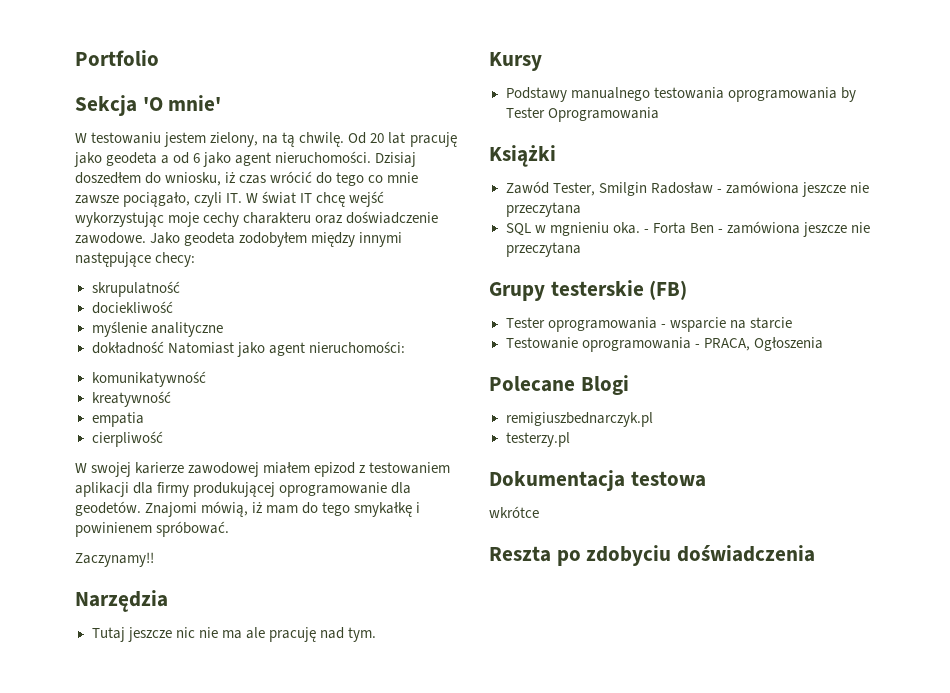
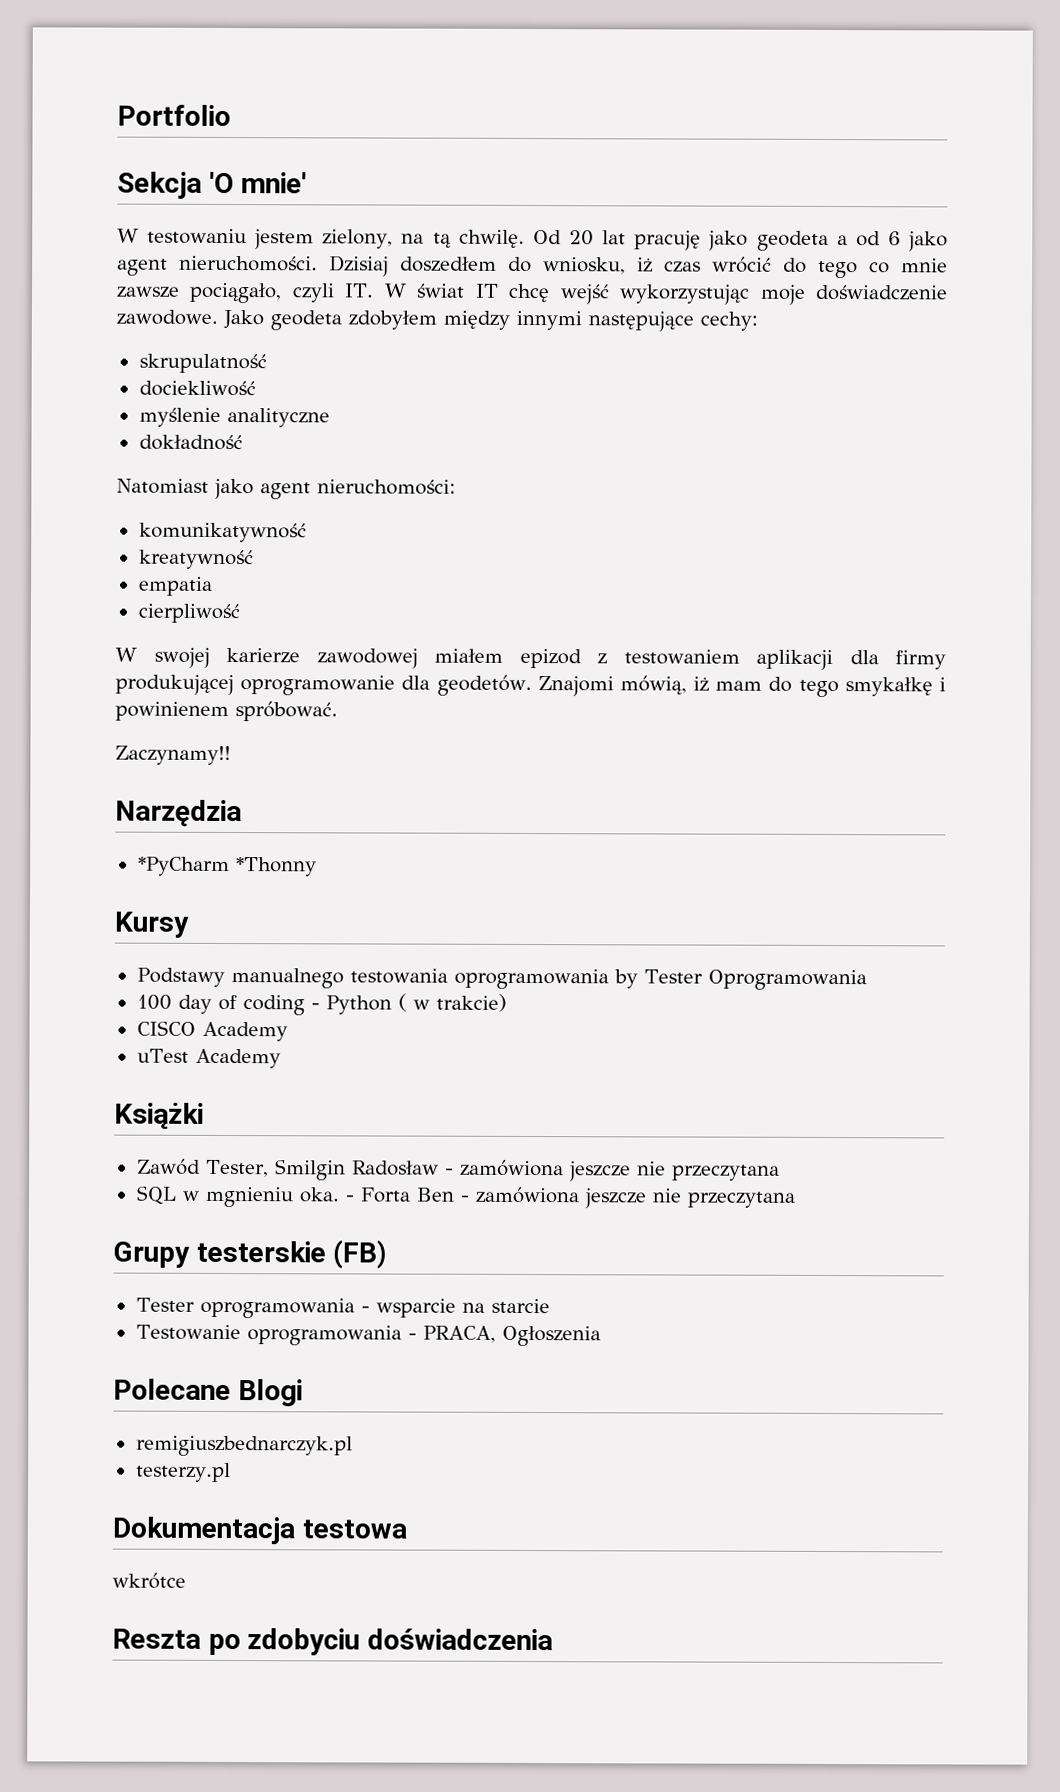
[203,212,343,227] cechy charakteru oraz -> (806, 294) none
[239,232,308,247] zodobyłem -> [348,310,437,330] zdobyłem
[155,252,196,267] checy: -> [700,311,758,331] cechy:
(164, 347) none -> (243, 442) //
[91,627,376,642] Tutaj jeszcze nic nie ma ale pracuję nad tym. -> [137,856,317,877] *PyCharm *Thonny
(659, 114) none -> [136,993,507,1016] [136,1020,288,1042] [136,1048,281,1069] // 100 day of coding - Python ( w trakcie) // CISCO Academy // uTest Academy

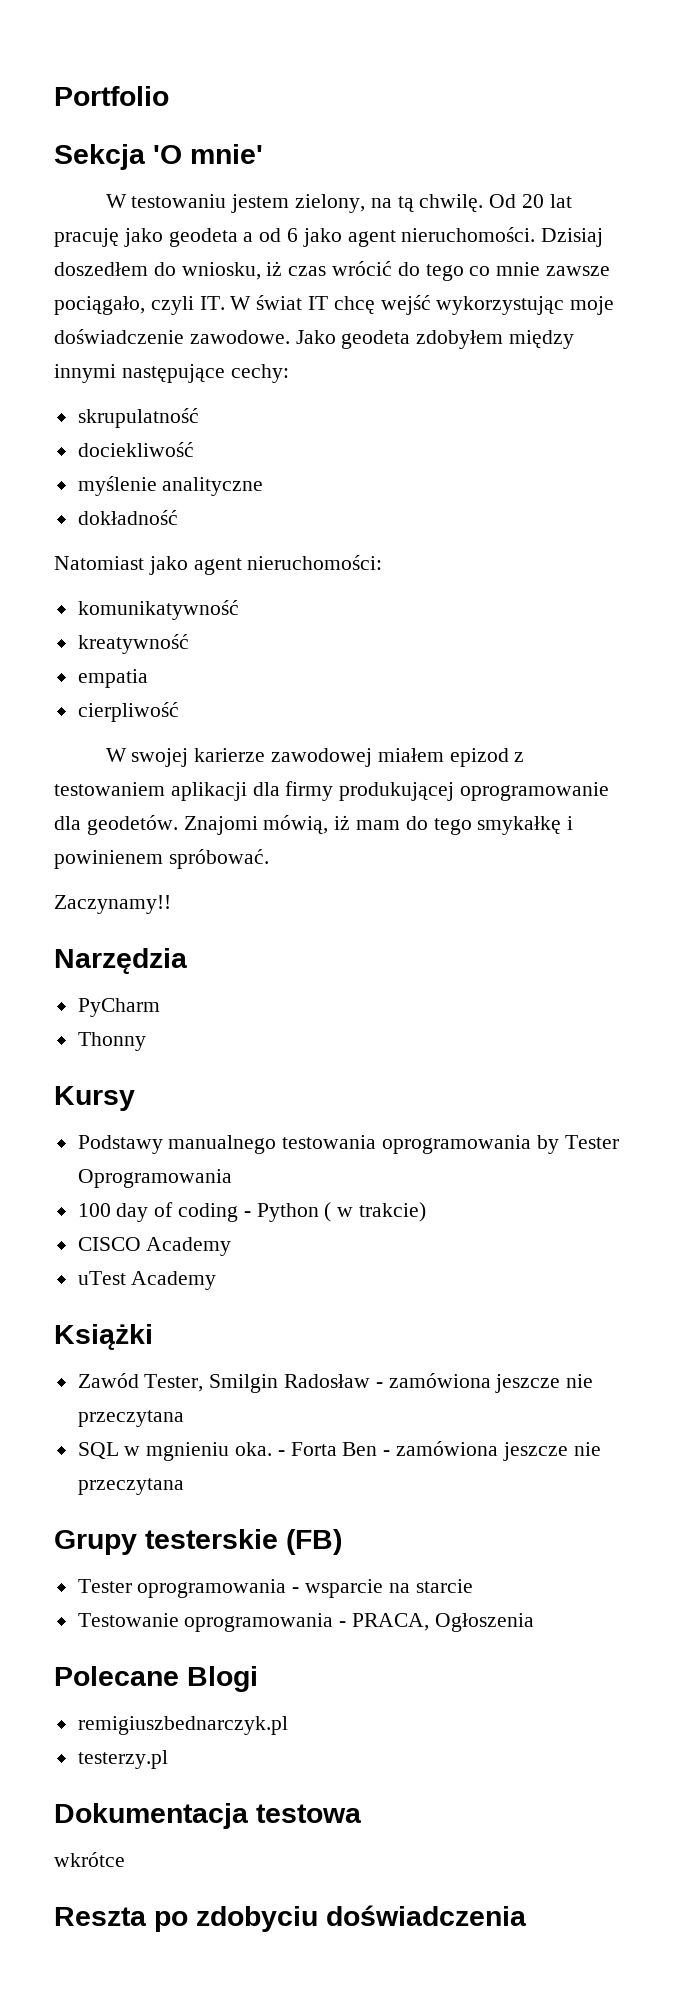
[137,856,317,877] *PyCharm *Thonny -> [77,998,160,1017] [77,1032,146,1051] PyCharm // Thonny

